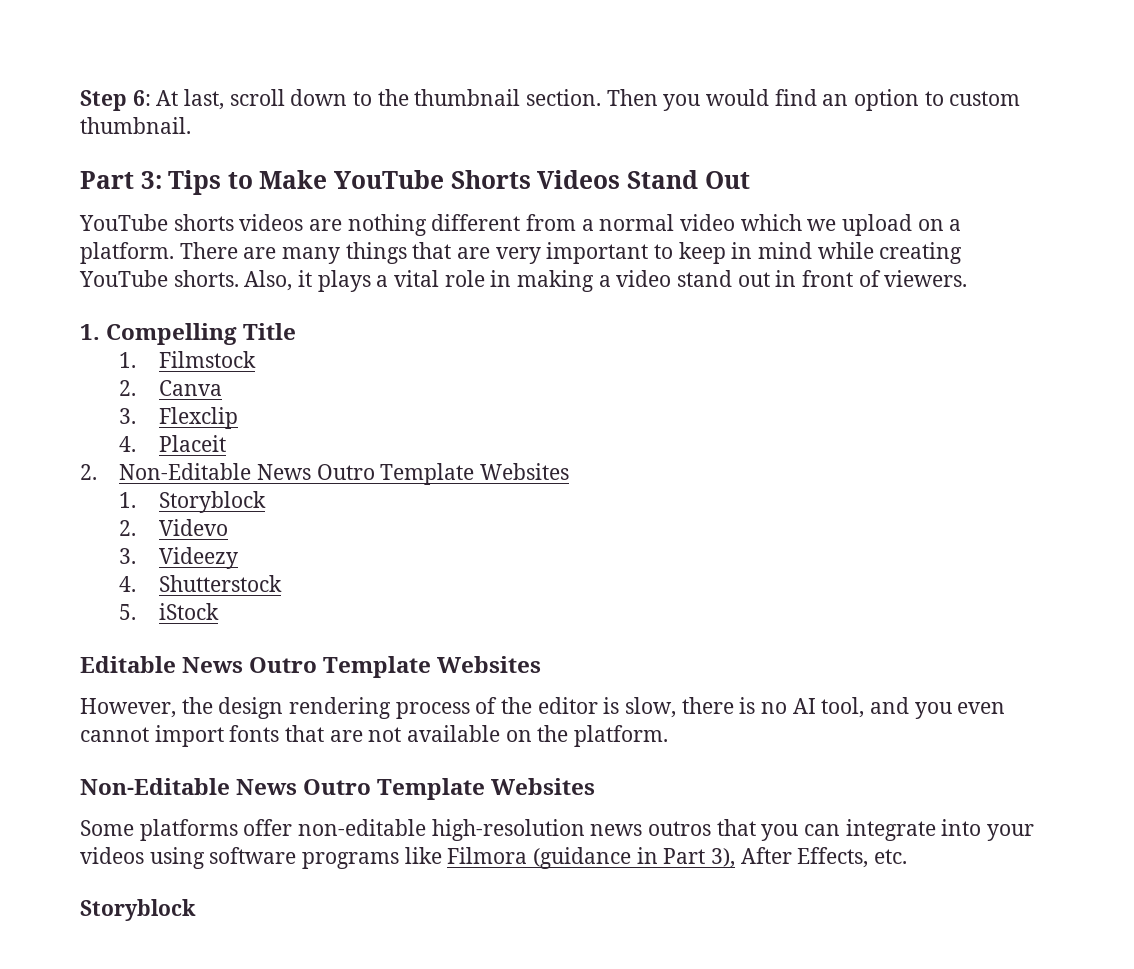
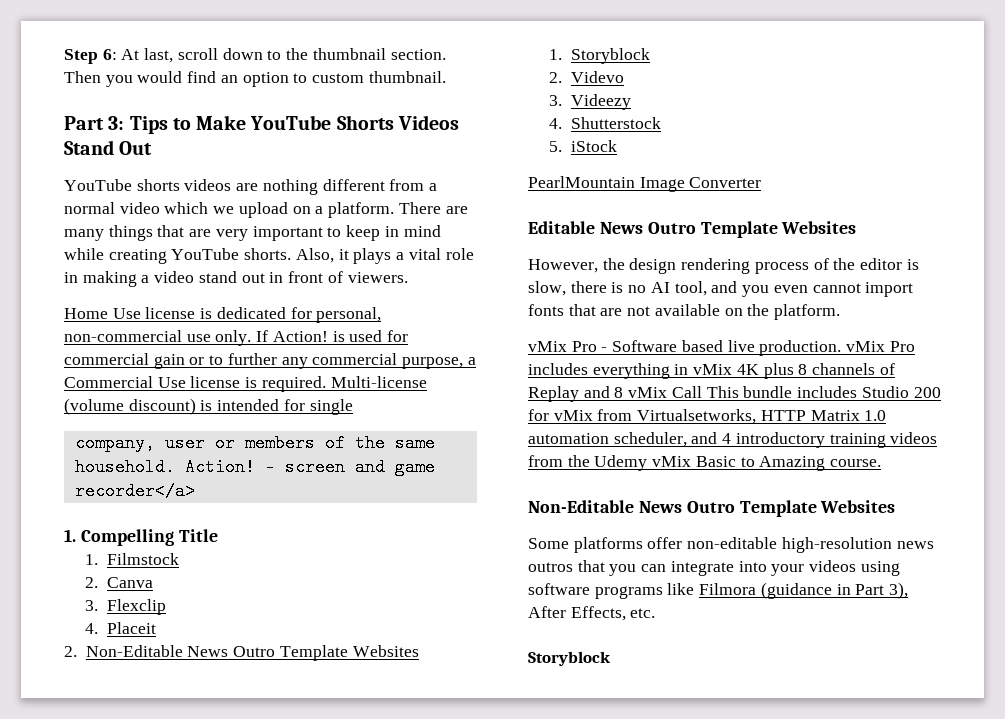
(968, 278) none -> [64,307,382,323] [64,330,409,346] [64,353,476,369] [64,376,427,392] [64,398,353,415] [74,434,435,452] [74,458,435,476] [74,482,195,500] // Home Use license is dedicated for personal, non-commercial use only. If Action! is used for commercial gain or to further any commercial purpose, a Commercial Use license is required. Multi-license (volume discount) is intended for single // company, user or members of the same household. Action! - screen and game recorder</a>
(219, 611) none -> [528,176,762,192] // PearlMountain Image Converter
(669, 736) none -> [528,340,915,356] [528,363,895,379] [528,386,941,402] [528,409,887,424] [528,432,938,448] [528,455,882,471] // vMix Pro - Software based live production. vMix Pro includes everything in vMix 4K plus 8 channels of Replay and 8 vMix Call This bundle includes Studio 200 for vMix from Virtualsetworks, HTTP Matrix 1.0 automation scheduler, and 4 introductory training videos from the Udemy vMix Basic to Amazing course.

